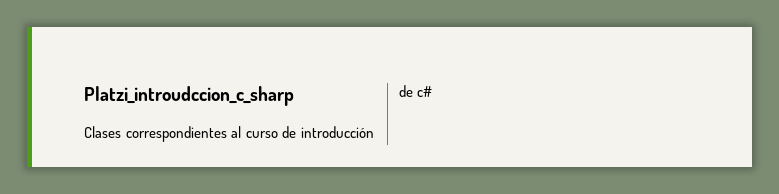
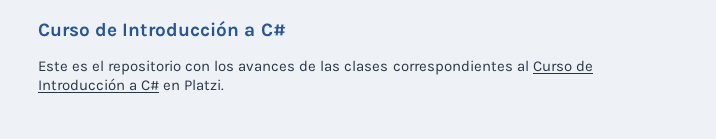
[84,86,294,106] [84,126,374,142] [399,85,433,97] Platzi_introudccion_c_sharp // Clases correspondientes al curso de introducción de c# -> [38,21,286,37] [38,60,593,75] [38,78,225,91] Curso de Introducción a C# // Este es el repositorio con los avances de las clases correspondientes al Curso de Introducción a C# en Platzi.

